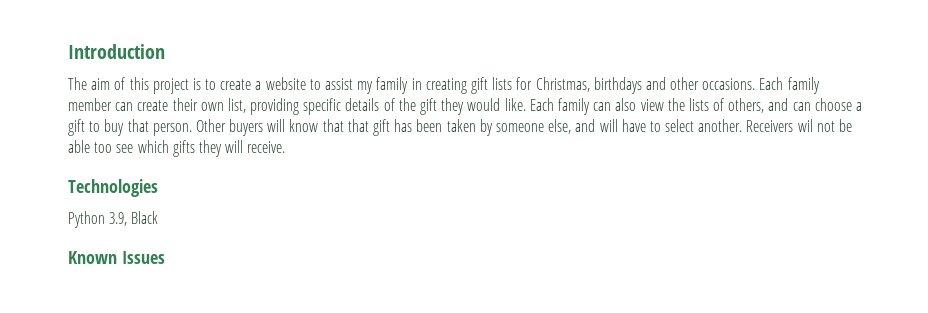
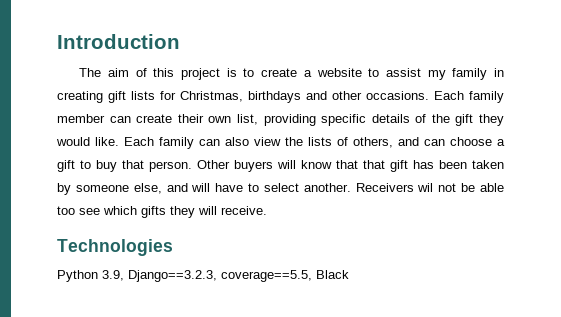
(128, 219) none -> [128,270,312,282] Django==3.2.3, coverage==5.5,
[68,251,165,264] // Known Issues -> (349, 274) none

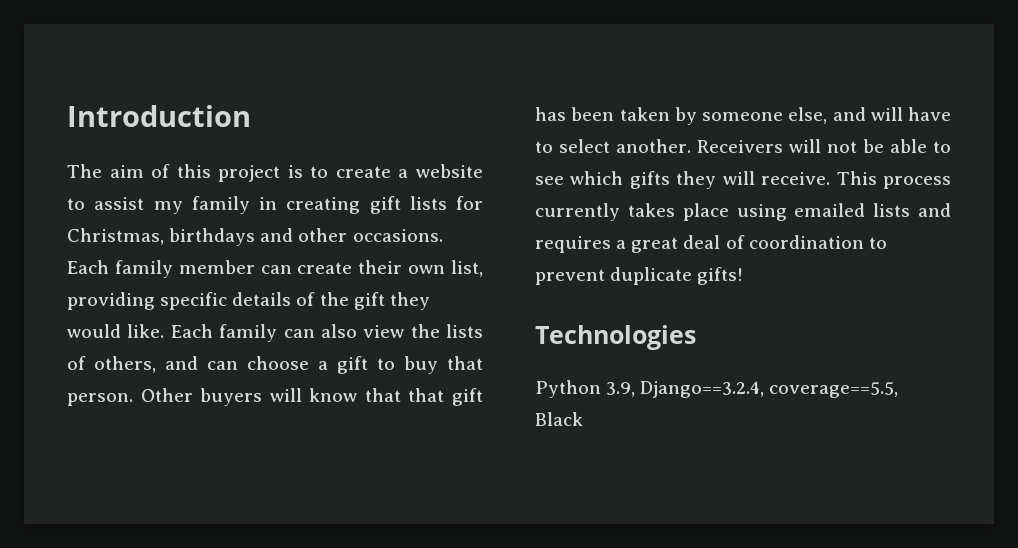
[417,183,434,192] wil -> [788,139,821,153] will
[57,206,75,215] too -> [933,141,951,153] to
(267, 210) none -> [836,171,951,189] [535,203,951,221] [535,235,887,253] [535,267,744,285] This process currently takes place using emailed lists and requires a great deal of coordination to prevent duplicate gifts!
[128,270,217,282] Django==3.2.3, -> [640,381,765,398] Django==3.2.4,

